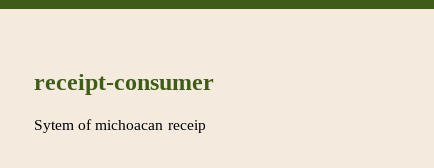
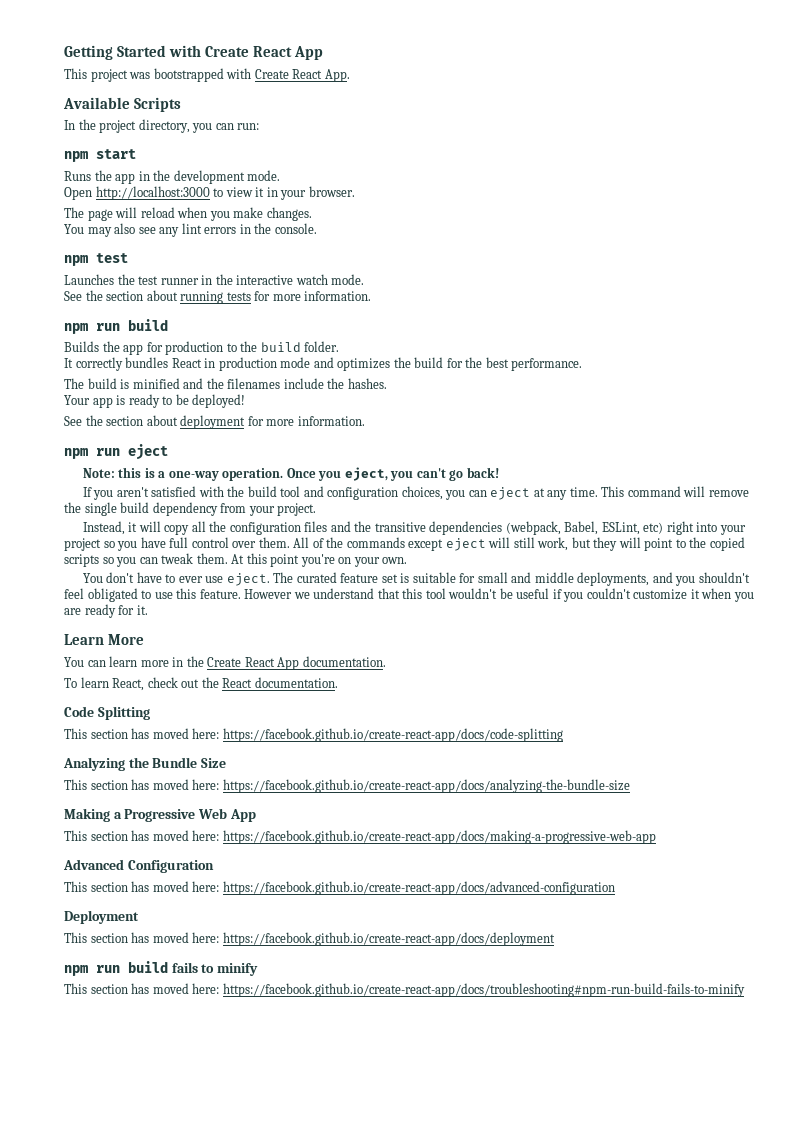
[34,74,214,95] [34,119,206,133] receipt-consumer // Sytem of michoacan receip -> [64,45,324,60] [64,68,350,82] [63,97,181,112] [64,119,260,133] [64,149,136,162] [64,170,281,184] [64,186,355,200] [64,207,312,221] [64,223,317,237] [64,253,128,266] [64,274,365,285] [64,290,372,304] [64,319,168,334] [64,341,340,355] [64,357,583,371] [64,378,387,389] [64,394,246,408] [64,415,365,429] [64,444,168,460] [82,467,499,481] [82,486,749,500] [64,502,317,516] [82,521,746,535] [64,537,745,551] [64,553,408,567] [82,572,750,586] [64,588,754,602] [64,604,148,618] [64,634,144,645] [64,656,386,670] [64,677,338,691] [64,706,150,720] [64,728,563,742] [63,757,226,771] [64,779,630,793] [64,808,256,822] [64,830,656,844] [63,859,214,873] [64,881,615,895] [64,910,139,924] [64,932,555,946] [64,961,258,976] [64,983,745,997] Getting Started with Create React App // This project was bootstrapped with Create React App. // Available Scripts // In the project directory, you can run: // npm start // Runs the app in the development mode. // Open http://localhost:3000 to view it in your browser. // The page will reload when you make changes. // You may also see any lint errors in the console. // npm test // Launches the test runner in the interactive watch mode. // See the section about running tests for more information. // npm run build // Builds the app for production to the build folder. // It correctly bundles React in production mode and optimizes the build for the best performance. // The build is minified and the filenames include the hashes. // Your app is ready to be deployed! // See the section about deployment for more information. // npm run eject // Note: this is a one-way operation. Once you eject, you can't go back! // If you aren't satisfied with the build tool and configuration choices, you can eject at any time. This command will remove the single build dependency from your project. // Instead, it will copy all the configuration files and the transitive dependencies (webpack, Babel, ESLint, etc) right into your project so you have full control over them. All of the commands except eject will still work, but they will point to the copied scripts so you can tweak them. At this point you're on your own. // You don't have to ever use eject. The curated feature set is suitable for small and middle deployments, and you shouldn't feel obligated to use this feature. However we understand that this tool wouldn't be useful if you couldn't customize it when you are ready for it. // Learn More // You can learn more in the Create React App documentation. // To learn React, check out the React documentation. // Code Splitting // This section has moved here: https://facebook.github.io/create-react-app/docs/code-splitting // Analyzing the Bundle Size // This section has moved here: https://facebook.github.io/create-react-app/docs/analyzing-the-bundle-size // Making a Progressive Web App // This section has moved here: https://facebook.github.io/create-react-app/docs/making-a-progressive-web-app // Advanced Configuration // This section has moved here: https://facebook.github.io/create-react-app/docs/advanced-configuration // Deployment // This section has moved here: https://facebook.github.io/create-react-app/docs/deployment // npm run build fails to minify // This section has moved here: https://facebook.github.io/create-react-app/docs/troubleshooting#npm-run-build-fails-to-minify

